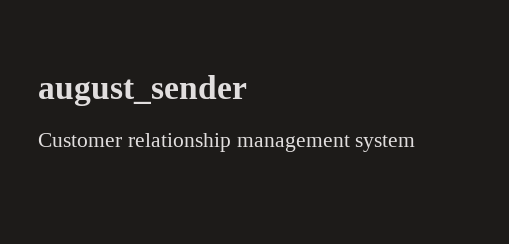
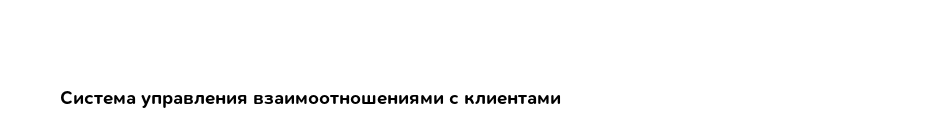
[38,75,247,106] [38,133,416,152] august_sender // Customer relationship management system -> [60,90,561,108] Система управления взаимоотношениями с клиентами

